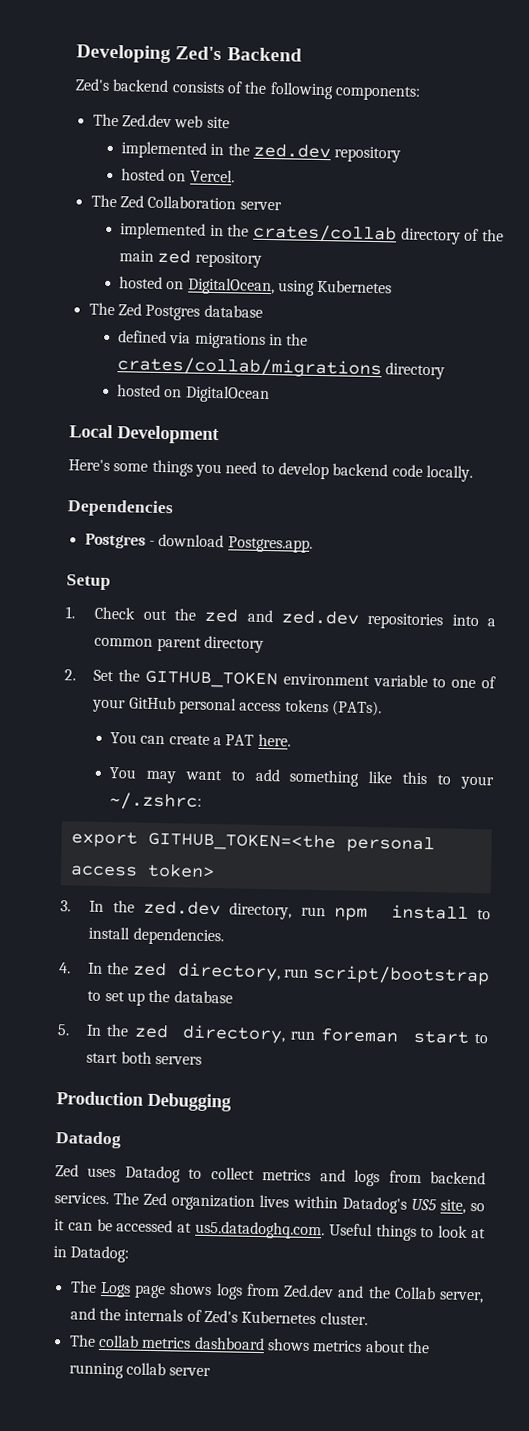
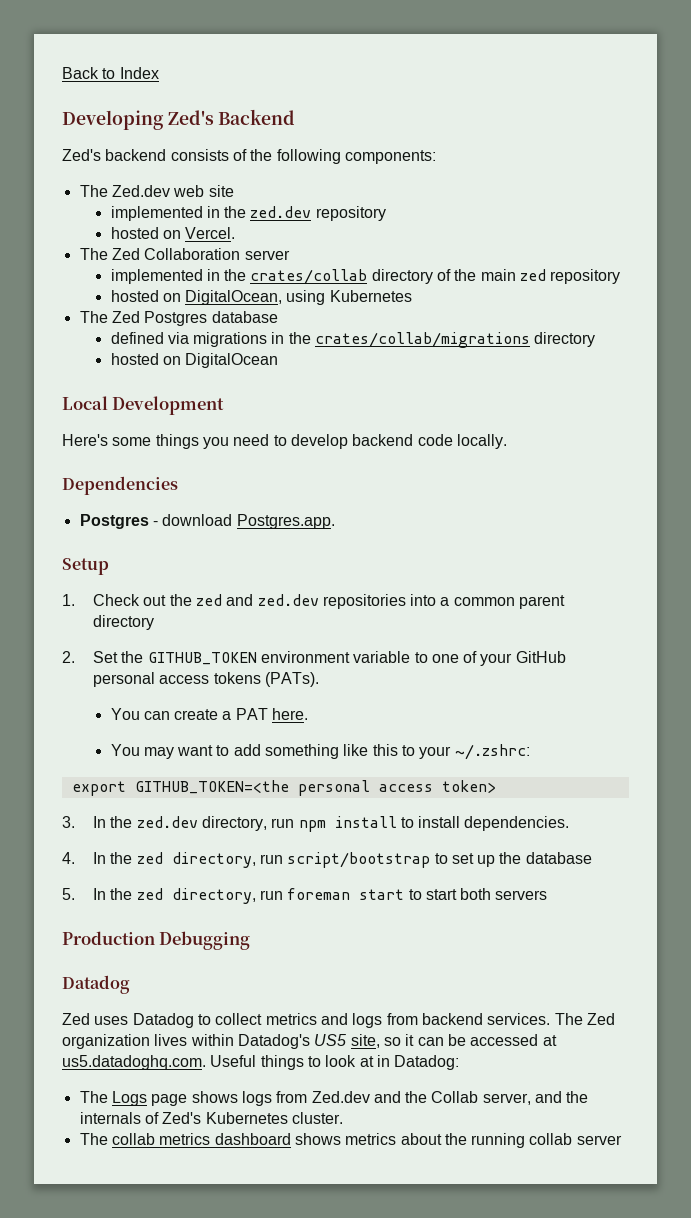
(76, 54) none -> [62,67,159,79] Back to Index //

